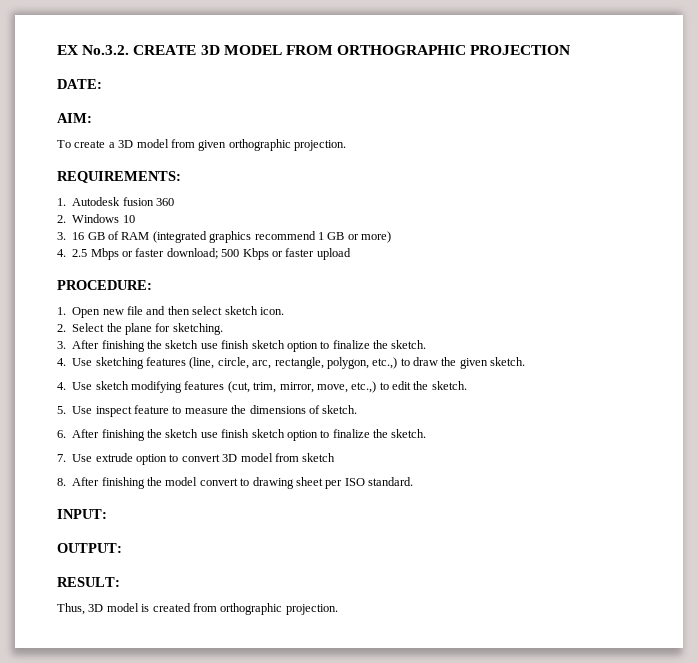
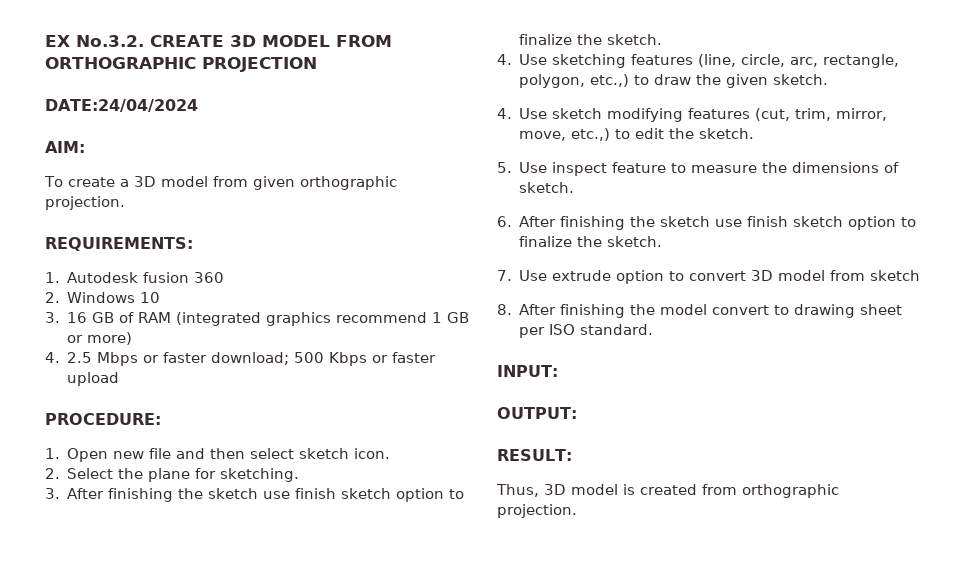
[57,79,102,89] DATE: -> [45,99,198,112] DATE:24/04/2024

